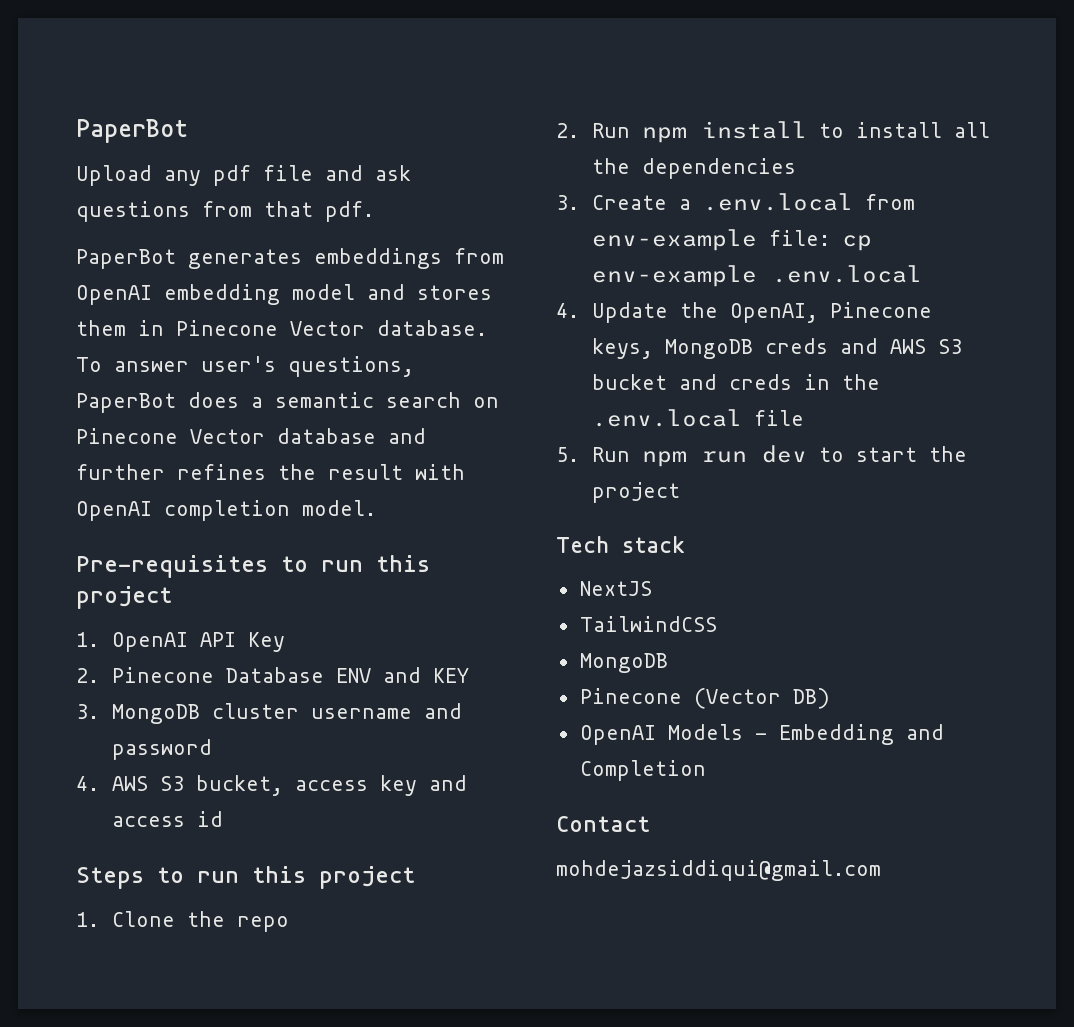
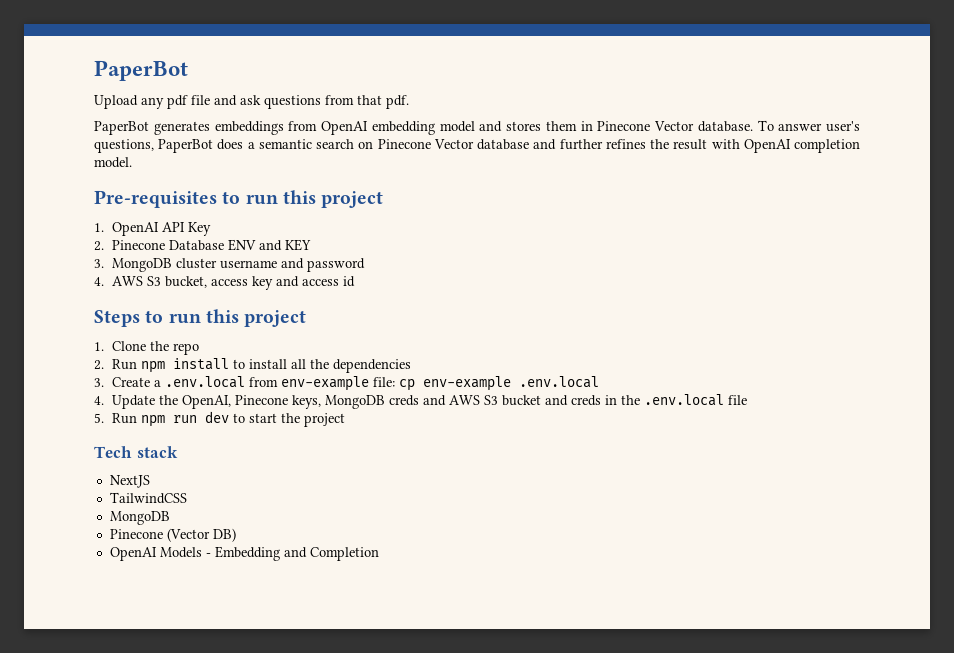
[556,816,650,832] [556,860,881,881] // Contact // mohdejazsiddiqui@gmail.com -> (379, 554) none

